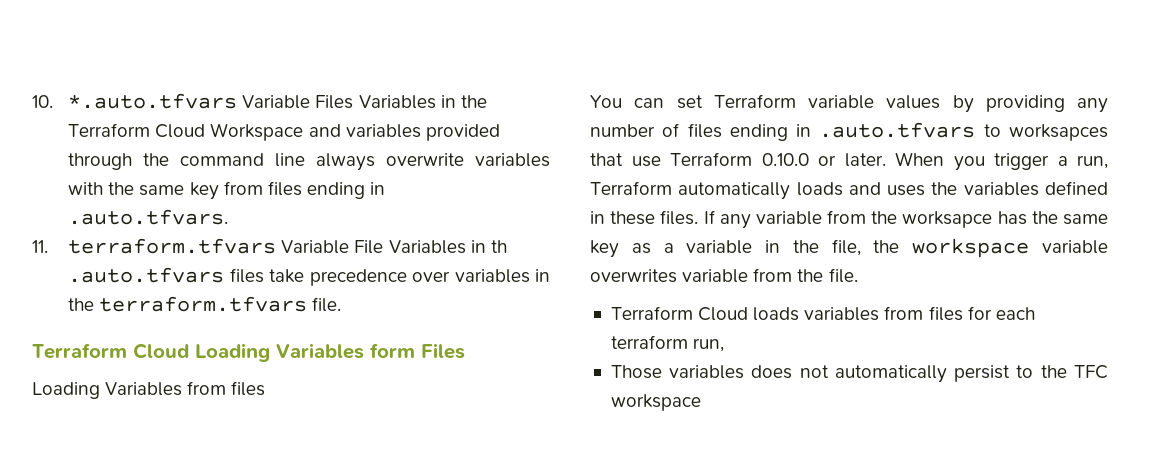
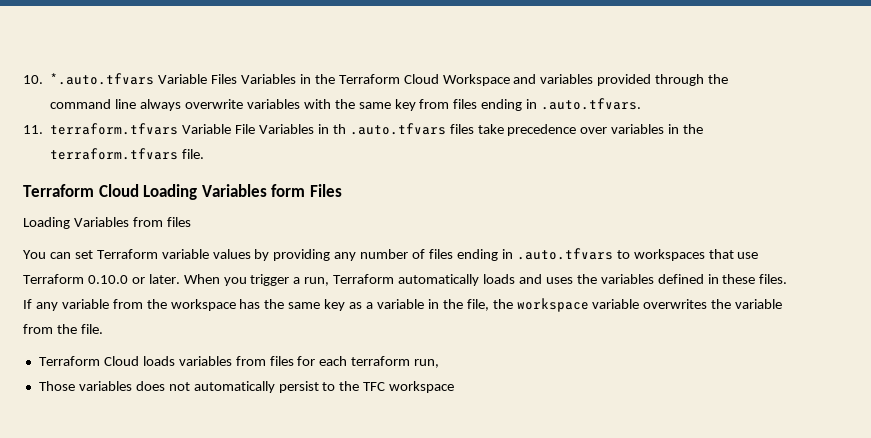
[1009,124,1108,141] worksapces -> [633,249,705,261] workspaces
[902,211,993,228] worksapce -> [170,299,236,311] workspace
(677, 276) none -> [711,299,732,309] the

